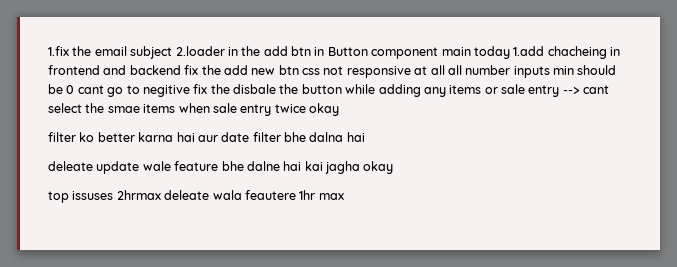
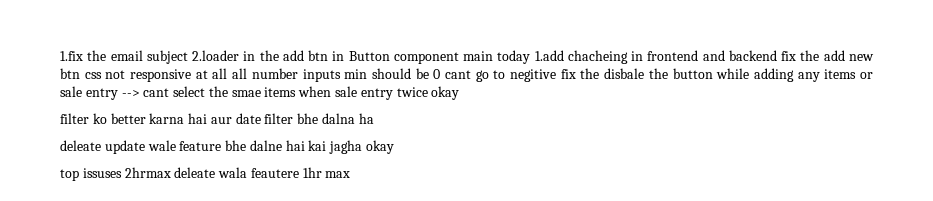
[346,132,365,142] hai -> [358,113,374,124] ha

